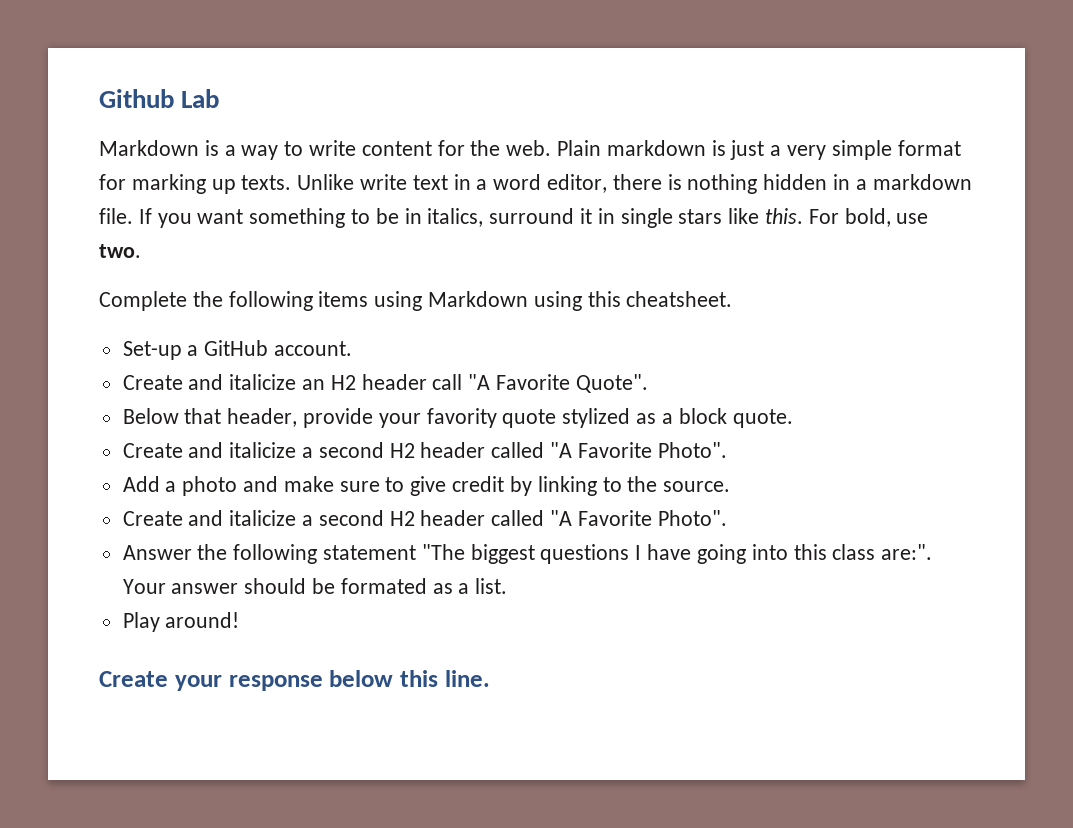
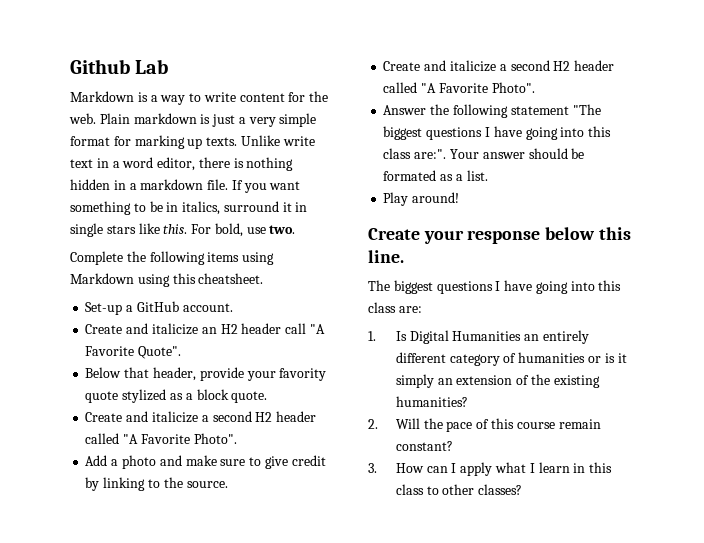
(490, 678) none -> [368,280,622,294] [368,302,422,313] [368,330,589,344] [395,352,627,366] [395,374,600,388] [395,396,468,407] [368,418,601,432] [395,441,453,451] [368,462,613,476] [395,484,523,495] // The biggest questions I have going into this class are: // 1. Is Digital Humanities an entirely different category of humanities or is it simply an extension of the existing humanities? // 2. Will the pace of this course remain constant? // 3. How can I apply what I learn in this class to other classes?

